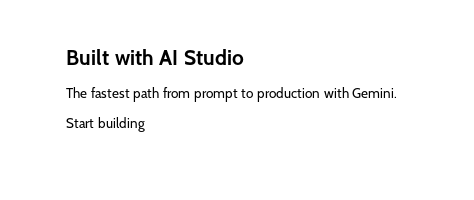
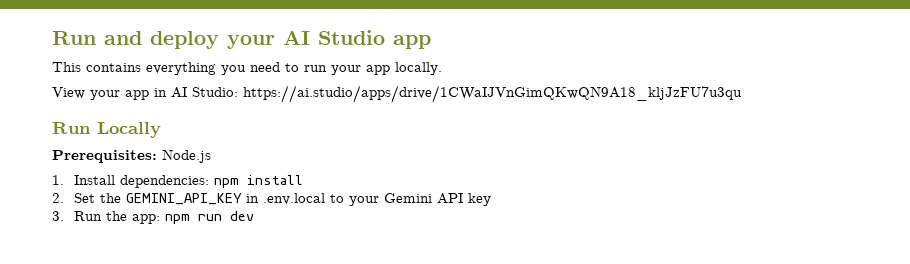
[66,49,245,65] [66,87,398,102] [66,117,145,132] Built with AI Studio // The fastest path from prompt to production with Gemini. // Start building -> [52,30,431,49] [52,62,442,75] [52,85,742,103] [52,122,161,138] [52,149,211,163] [52,175,303,188] [52,193,491,206] [52,211,254,224] Run and deploy your AI Studio app // This contains everything you need to run your app locally. // View your app in AI Studio: https://ai.studio/apps/drive/1CWaIJVnGimQKwQN9A18_kljJzFU7u3qu // Run Locally // Prerequisites: Node.js // 1. Install dependencies: npm install // 2. Set the GEMINI_API_KEY in .env.local to your Gemini API key // 3. Run the app: npm run dev

